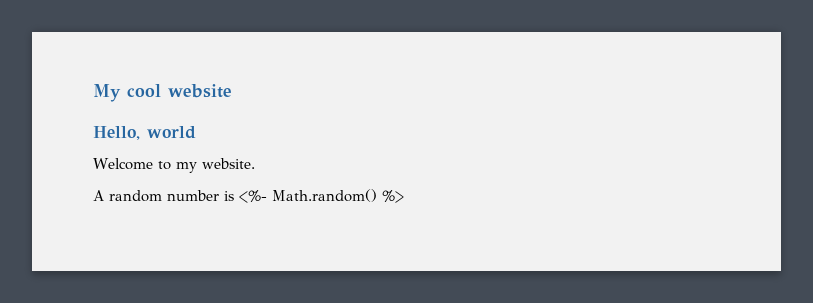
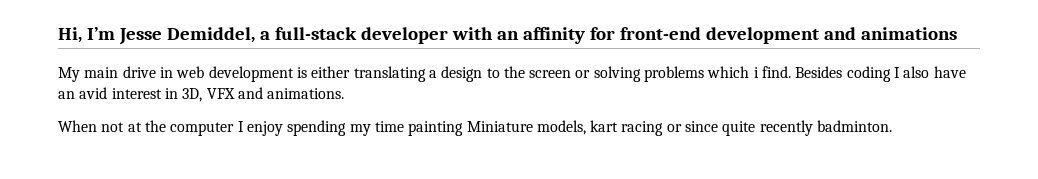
[93,84,232,102] [93,126,196,140] [93,158,255,173] [93,189,404,203] My cool website // Hello, world // Welcome to my website. // A random number is <%- Math.random() %> -> [58,27,957,45] [58,66,966,82] [58,87,345,102] [58,120,893,136] Hi, I’m Jesse Demiddel, a full-stack developer with an affinity for front-end development and animations // My main drive in web development is either translating a design to the screen or solving problems which i find. Besides coding I also have an avid interest in 3D, VFX and animations. // When not at the computer I enjoy spending my time painting Miniature models, kart racing or since quite recently badminton.

